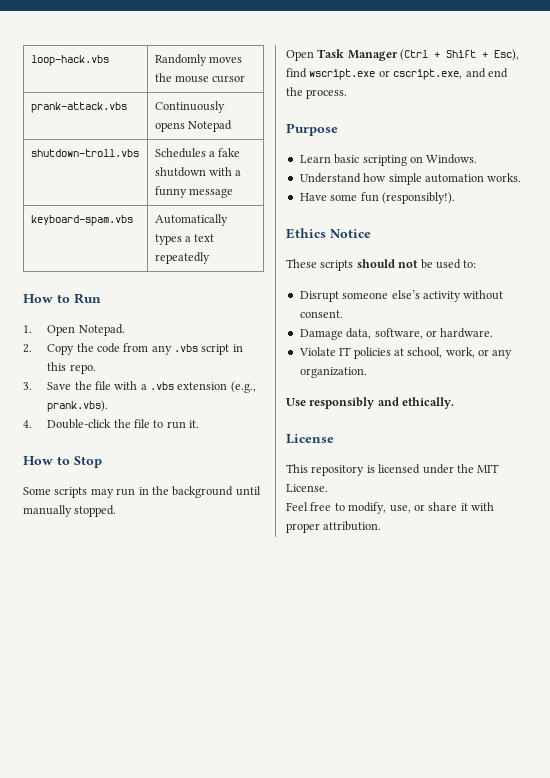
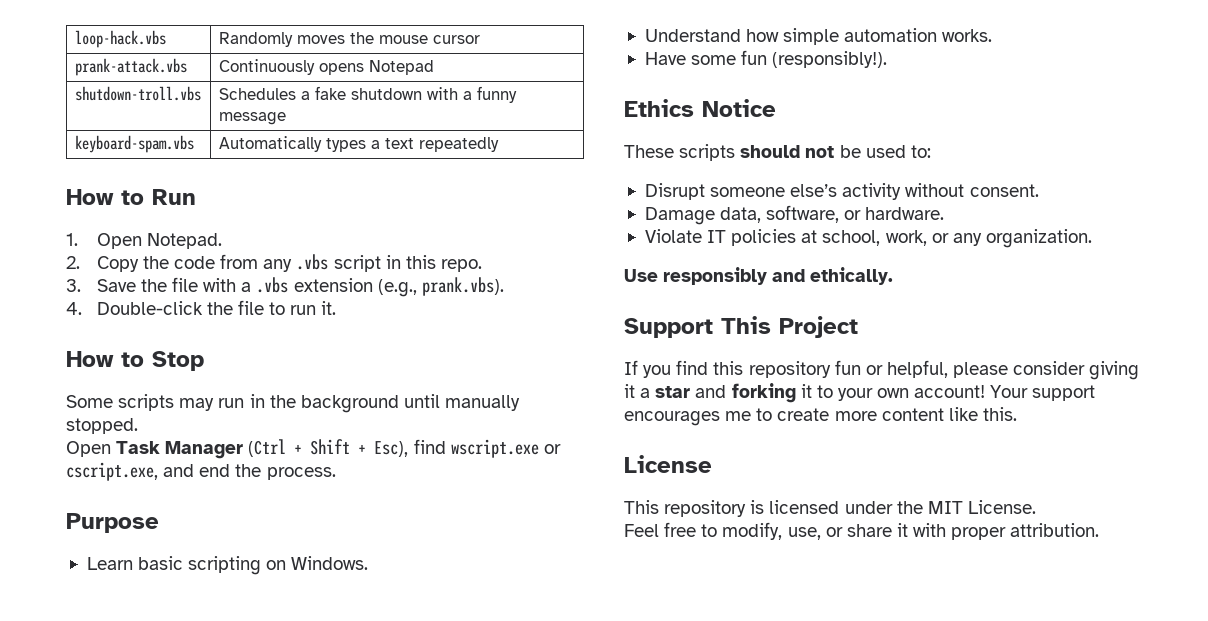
(455, 403) none -> [624,316,858,338] [624,360,1140,380] [624,383,1096,403] [624,407,1017,426] // Support This Project // If you find this repository fun or helpful, please consider giving it a star and forking it to your own account! Your support encourages me to create more content like this.

